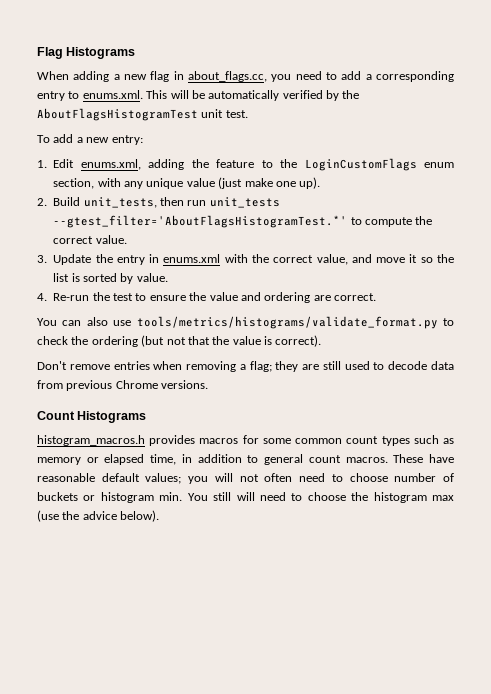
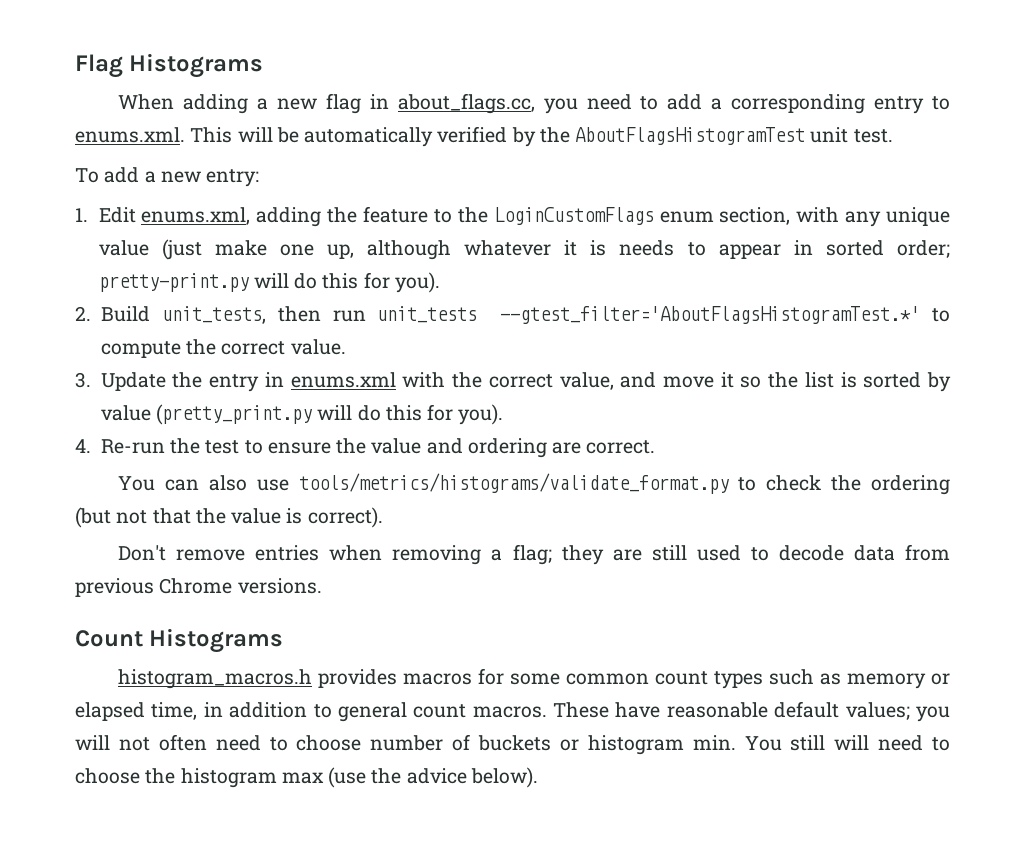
[299,177,321,189] up). -> [326,240,950,260] [98,272,440,293] up, although whatever it is needs to appear in sorted order; pretty-print.py will do this for you).
[136,273,168,282] value. -> [100,404,504,425] value (pretty_print.py will do this for you).

